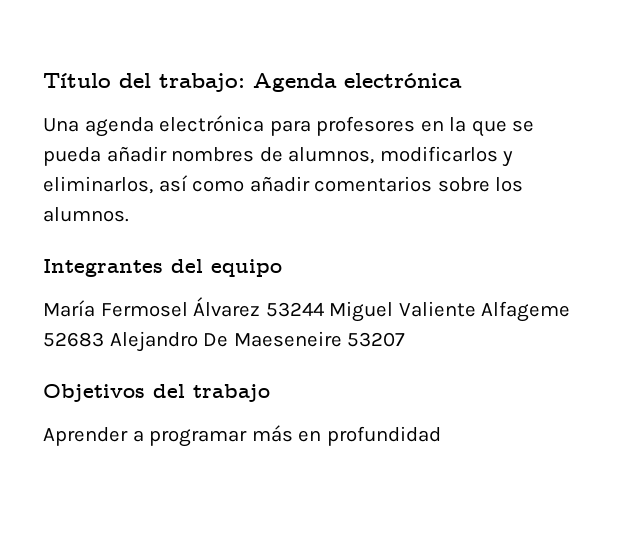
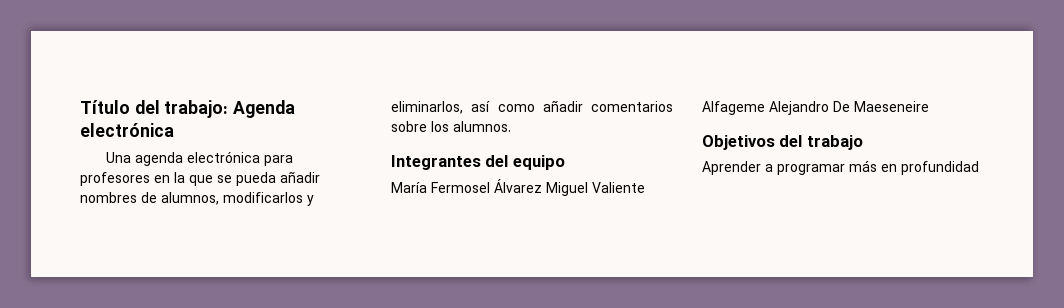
[265,302,324,317] 53244 -> (542, 186) none
[43,332,104,347] 52683 -> (765, 108) none
[347,332,406,347] 53207 -> (929, 106) none

